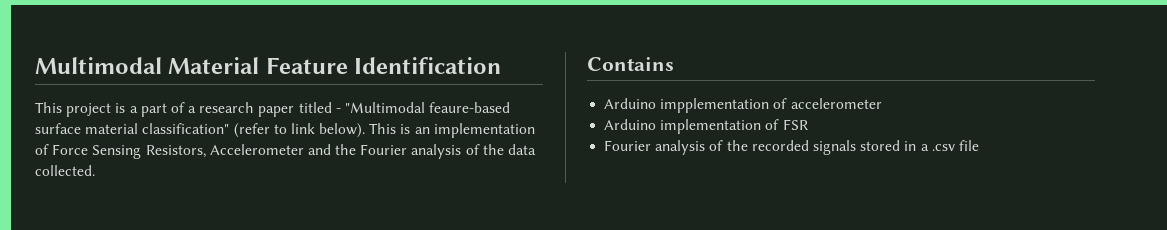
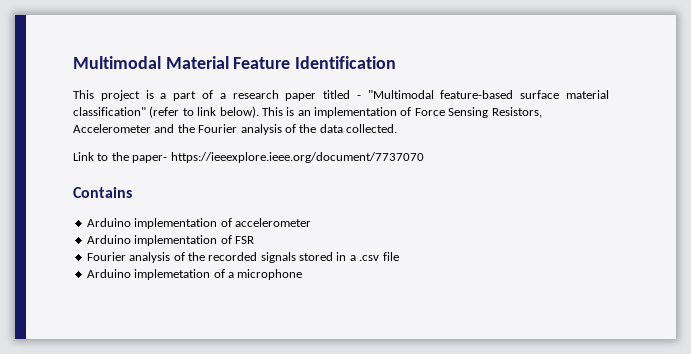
[429,102,511,113] feaure-based -> [440,90,514,99] feature-based
(95, 170) none -> [73,152,424,163] // Link to the paper- https://ieeexplore.ieee.org/document/7737070
[660,98,770,113] impplementation -> [134,218,218,229] implementation
(979, 145) none -> [86,269,303,280] // Arduino implemetation of a microphone

